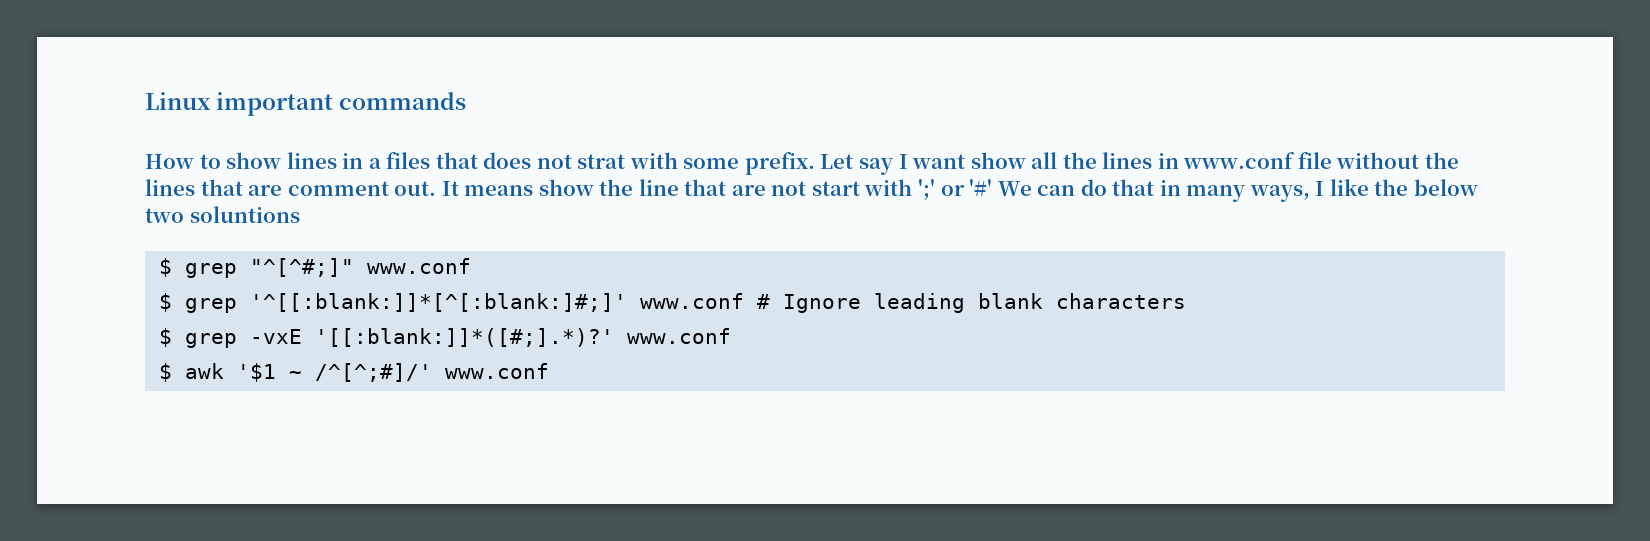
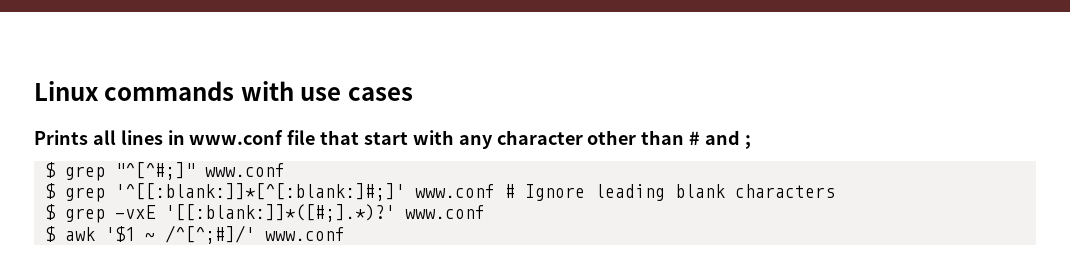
[216,92,334,116] important -> (99, 91) none
[145,152,1459,175] [145,179,1478,202] [145,206,300,223] // How to show lines in a files that does not strat with some prefix. Let say I want show all the lines in www.conf file without the lines that are comment out. It means show the line that are not start with ';' or '#' We can do that in many ways, I like the below two soluntions -> [240,81,413,101] [34,130,751,149] with use cases // Prints all lines in www.conf file that start with any character other than # and ;

